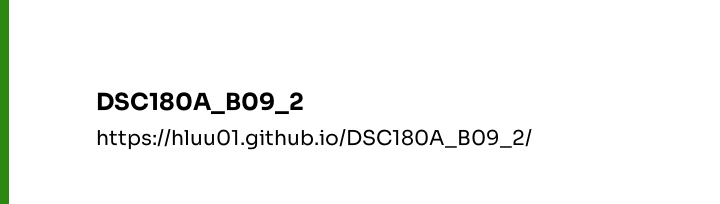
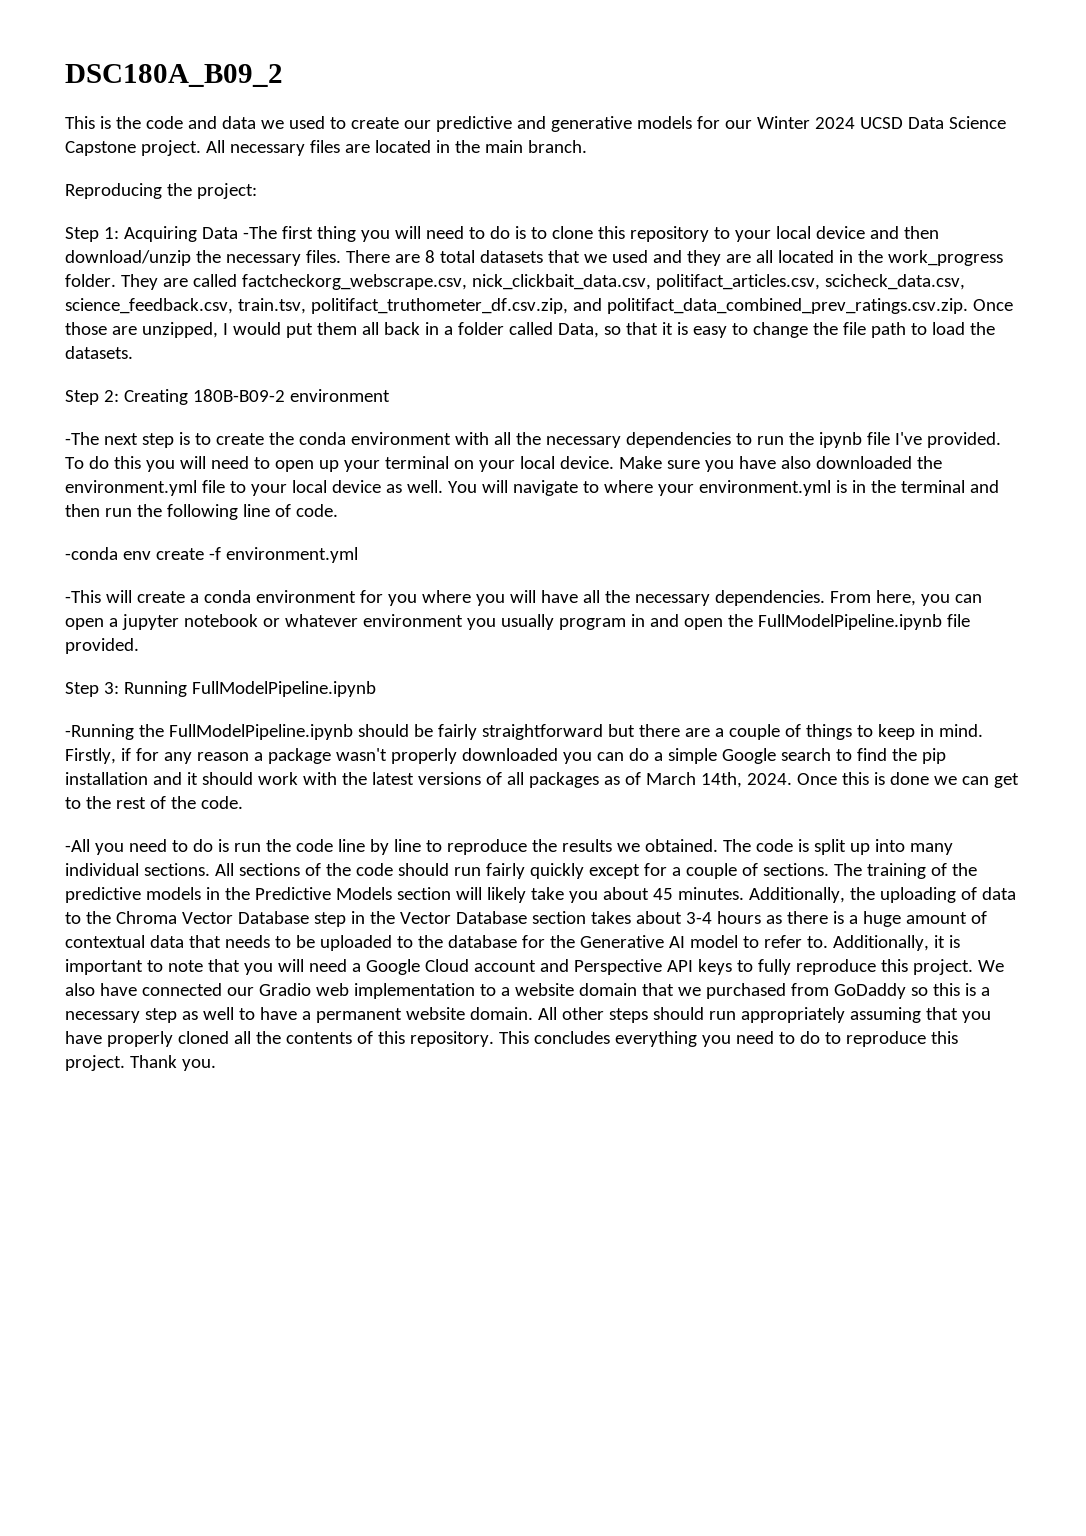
[96,129,532,150] https://hluu01.github.io/DSC180A_B09_2/ -> [65,116,1006,132] [65,140,587,156] [65,183,257,199] [65,226,939,242] [65,250,1003,266] [65,274,965,290] [65,298,1013,314] [65,322,995,338] [65,346,133,359] [65,389,390,405] [65,432,1001,448] [65,456,942,472] [65,480,999,496] [65,504,338,520] [65,547,358,563] [65,590,982,606] [65,614,970,630] [65,638,139,654] [65,681,376,697] [65,724,983,740] [65,748,946,764] [65,772,1019,788] [65,796,243,809] [65,839,953,855] [65,863,977,879] [65,887,1016,903] [65,911,987,927] [65,935,960,951] [65,959,1004,975] [65,983,990,999] [65,1007,991,1023] [65,1031,958,1047] [65,1055,216,1071] This is the code and data we used to create our predictive and generative models for our Winter 2024 UCSD Data Science Capstone project. All necessary files are located in the main branch. // Reproducing the project: // Step 1: Acquiring Data -The first thing you will need to do is to clone this repository to your local device and then download/unzip the necessary files. There are 8 total datasets that we used and they are all located in the work_progress folder. They are called factcheckorg_webscrape.csv, nick_clickbait_data.csv, politifact_articles.csv, scicheck_data.csv, science_feedback.csv, train.tsv, politifact_truthometer_df.csv.zip, and politifact_data_combined_prev_ratings.csv.zip. Once those are unzipped, I would put them all back in a folder called Data, so that it is easy to change the file path to load the datasets. // Step 2: Creating 180B-B09-2 environment // -The next step is to create the conda environment with all the necessary dependencies to run the ipynb file I've provided. To do this you will need to open up your terminal on your local device. Make sure you have also downloaded the environment.yml file to your local device as well. You will navigate to where your environment.yml is in the terminal and then run the following line of code. // -conda env create -f environment.yml // -This will create a conda environment for you where you will have all the necessary dependencies. From here, you can open a jupyter notebook or whatever environment you usually program in and open the FullModelPipeline.ipynb file provided. // Step 3: Running FullModelPipeline.ipynb // -Running the FullModelPipeline.ipynb should be fairly straightforward but there are a couple of things to keep in mind. Firstly, if for any reason a package wasn't properly downloaded you can do a simple Google search to find the pip installation and it should work with the latest versions of all packages as of March 14th, 2024. Once this is done we can get to the rest of the code. // -All you need to do is run the code line by line to reproduce the results we obtained. The code is split up into many individual sections. All sections of the code should run fairly quickly except for a couple of sections. The training of the predictive models in the Predictive Models section will likely take you about 45 minutes. Additionally, the uploading of data to the Chroma Vector Database step in the Vector Database section takes about 3-4 hours as there is a huge amount of contextual data that needs to be uploaded to the database for the Generative AI model to refer to. Additionally, it is important to note that you will need a Google Cloud account and Perspective API keys to fully reproduce this project. We also have connected our Gradio web implementation to a website domain that we purchased from GoDaddy so this is a necessary step as well to have a permanent website domain. All other steps should run appropriately assuming that you have properly cloned all the contents of this repository. This concludes everything you need to do to reproduce this project. Thank you.

